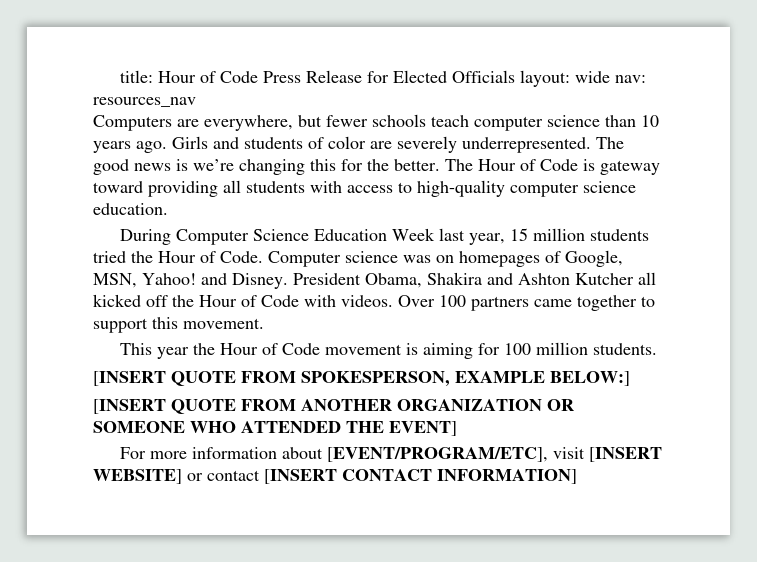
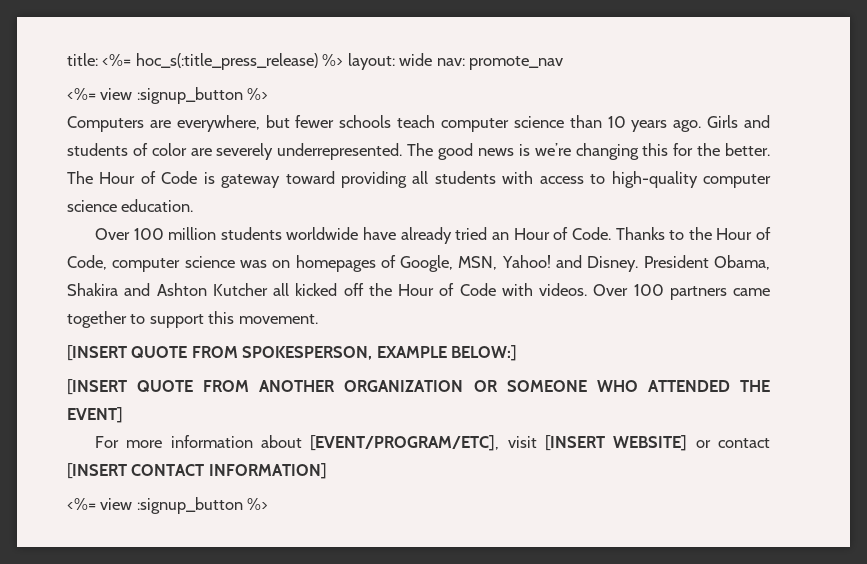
[157,70,646,87] [93,97,196,107] Hour of Code Press Release for Elected Officials layout: wide nav: resources_nav -> [102,53,564,70] [67,87,269,104] <%= hoc_s(:title_press_release) %> layout: wide nav: promote_nav // <%= view :signup_button %>
[119,228,649,245] [93,251,341,267] During Computer Science Education Week last year, 15 million students tried the Hour of Code. Computer -> [94,227,771,244] [67,255,181,272] Over 100 million students worldwide have already tried an Hour of Code. Thanks to the Hour of Code, computer
[119,342,657,359] // This year the Hour of Code movement is aiming for 100 million students. -> (318, 319) none
(577, 476) none -> [67,497,269,514] // <%= view :signup_button %>

